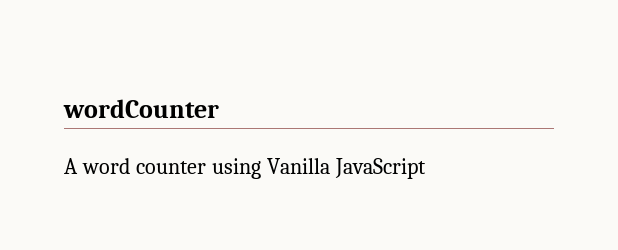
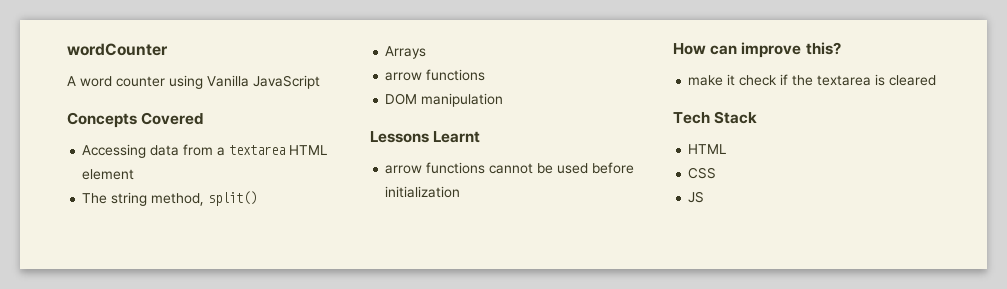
(426, 168) none -> [67,112,204,128] [82,144,328,158] [82,169,135,180] [82,191,258,206] [385,46,427,59] [385,69,486,81] [385,93,504,107] [370,131,481,143] [385,162,635,174] [385,186,461,198] [673,42,841,58] [688,74,937,86] [673,111,758,124] [688,144,727,154] [688,167,717,179] [688,191,705,203] // Concepts Covered // Accessing data from a textarea HTML element // The string method, split() // Arrays // arrow functions // DOM manipulation // Lessons Learnt // arrow functions cannot be used before initialization // How can improve this? // make it check if the textarea is cleared // Tech Stack // HTML // CSS // JS

